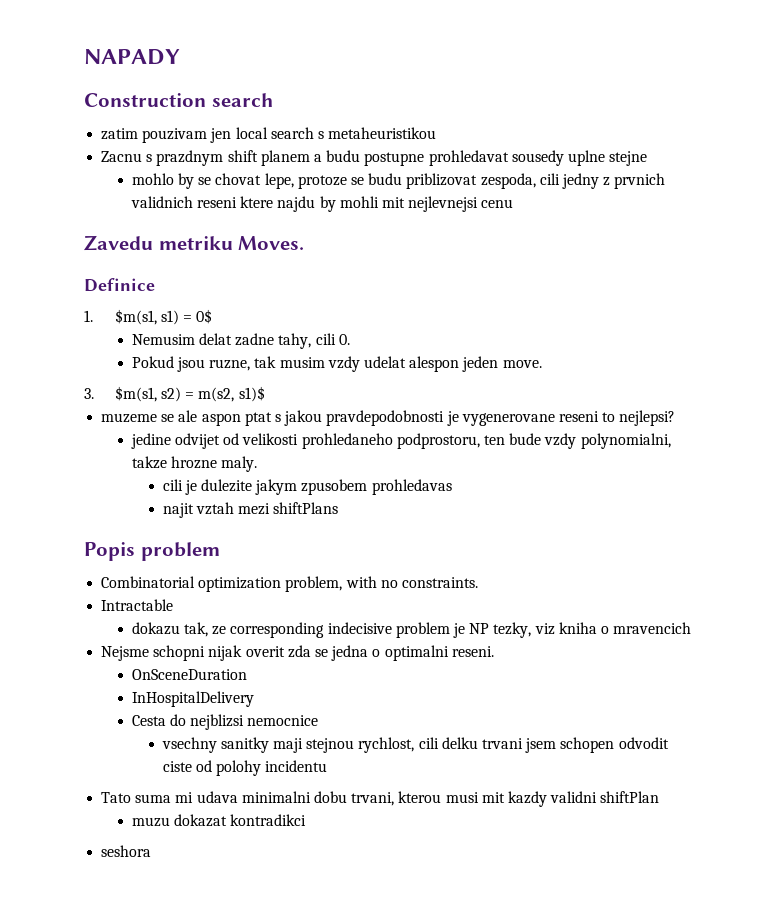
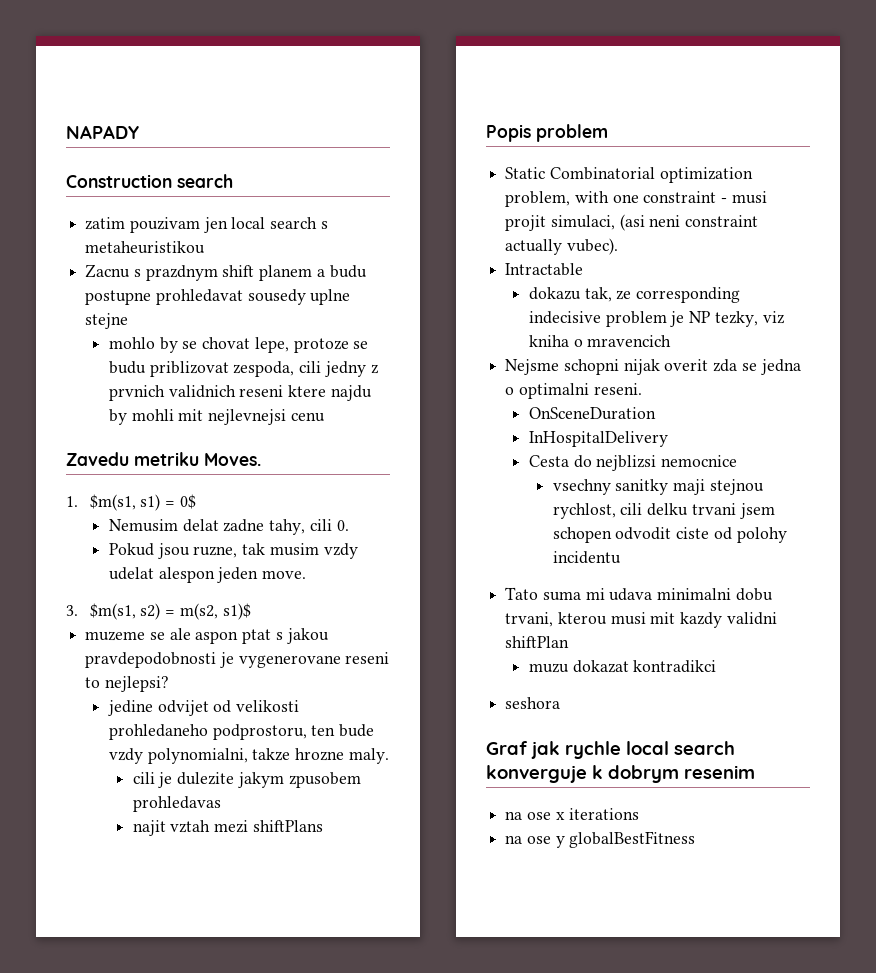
[84,278,155,292] // Definice -> (261, 459) none
(220, 551) none -> [505,167,546,179] Static
[380,577,478,588] no constraints. -> [612,191,767,204] [505,214,759,231] [505,238,618,255] one constraint - musi projit simulaci, (asi neni constraint actually vubec).
(152, 851) none -> [486,741,735,759] [486,765,755,783] [505,808,640,820] [505,831,696,848] // Graf jak rychle local search konverguje k dobrym resenim // na ose x iterations // na ose y globalBestFitness

